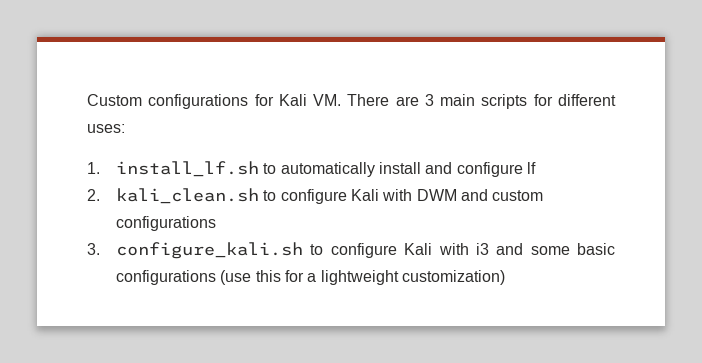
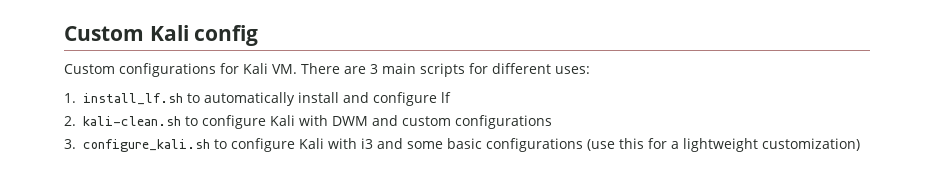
[87,94,142,106] Custom -> [64,25,259,46] [64,64,115,74] Custom Kali config // Custom
[116,188,260,204] kali_clean.sh -> [82,116,181,126] kali-clean.sh

